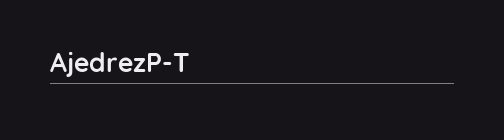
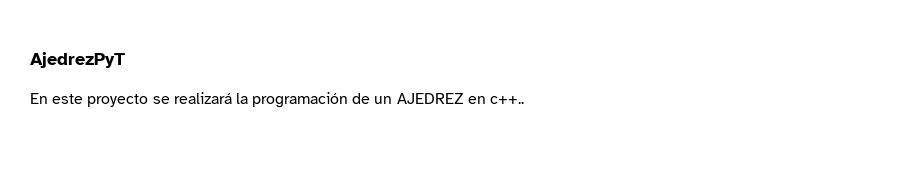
[50,51,190,77] AjedrezP-T -> [30,52,125,68] [30,92,525,108] AjedrezPyT // En este proyecto se realizará la programación de un AJEDREZ en c++..

